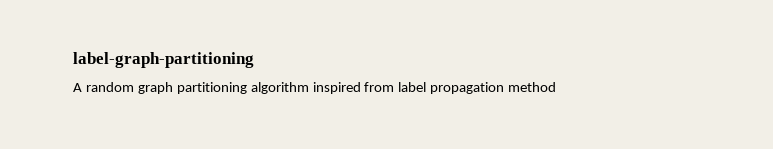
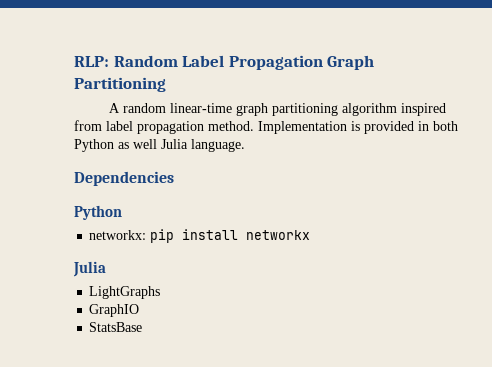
[73,52,254,68] label-graph-partitioning -> [74,55,375,70] [74,77,166,92] RLP: Random Label Propagation Graph Partitioning
(134, 87) none -> [170,103,233,113] linear-time
[508,82,557,92] method -> [208,121,458,134] [74,139,245,152] [74,171,174,186] [74,205,122,220] [89,229,311,243] [73,261,106,277] [89,286,161,299] [89,304,140,317] [89,322,143,332] method. Implementation is provided in both Python as well Julia language. // Dependencies // Python // networkx: pip install networkx // Julia // LightGraphs // GraphIO // StatsBase

